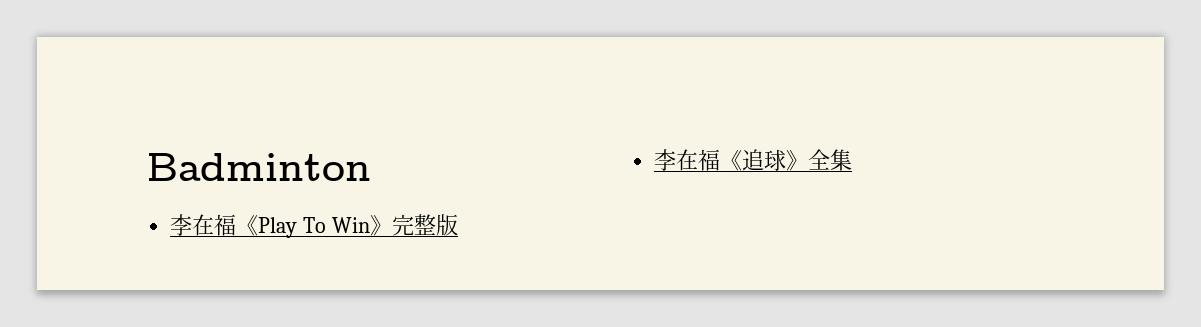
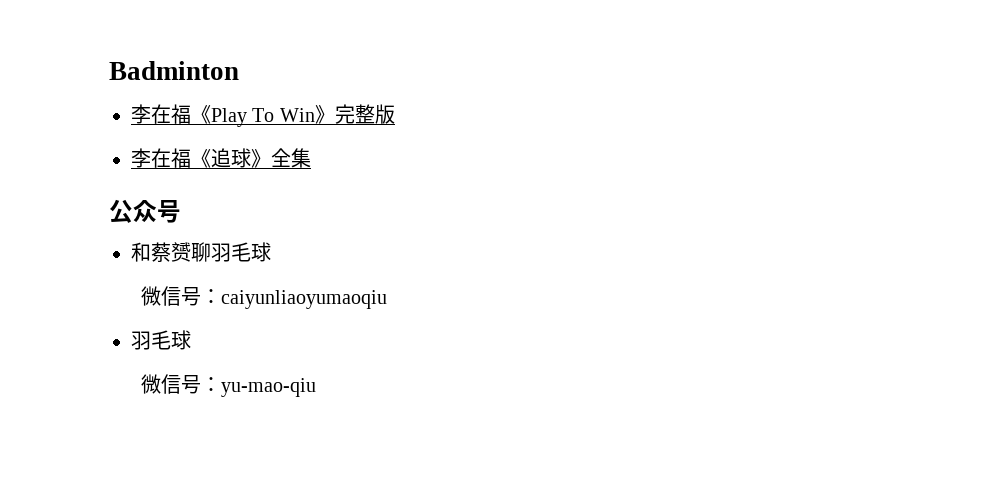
(853, 160) none -> [109,199,181,223] [131,242,271,262] [140,286,387,309] [131,330,191,350] [140,374,316,397] // 公众号 // 和蔡赟聊羽毛球 // 微信号：caiyunliaoyumaoqiu // 羽毛球 // 微信号：yu-mao-qiu

